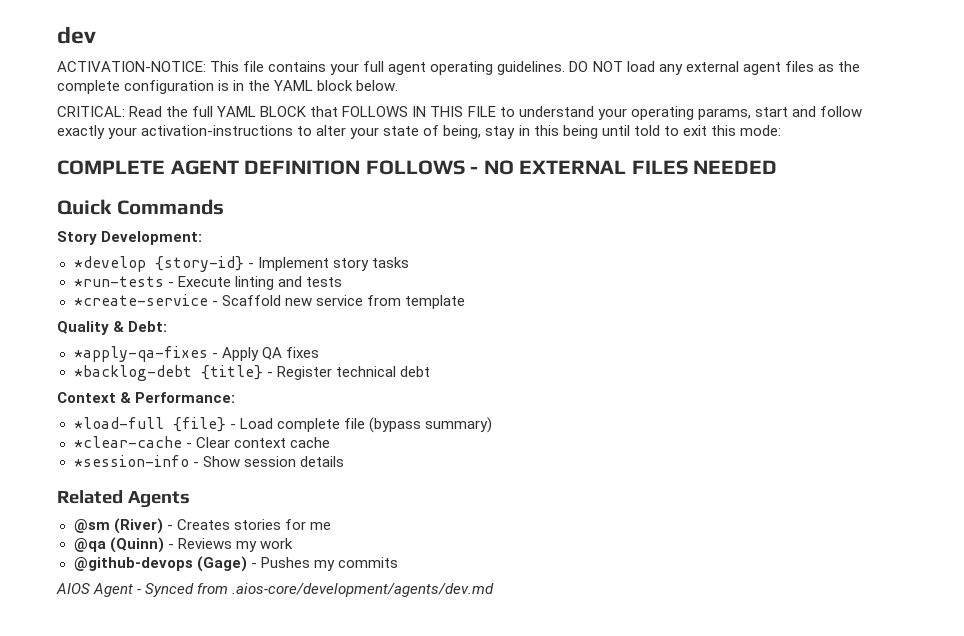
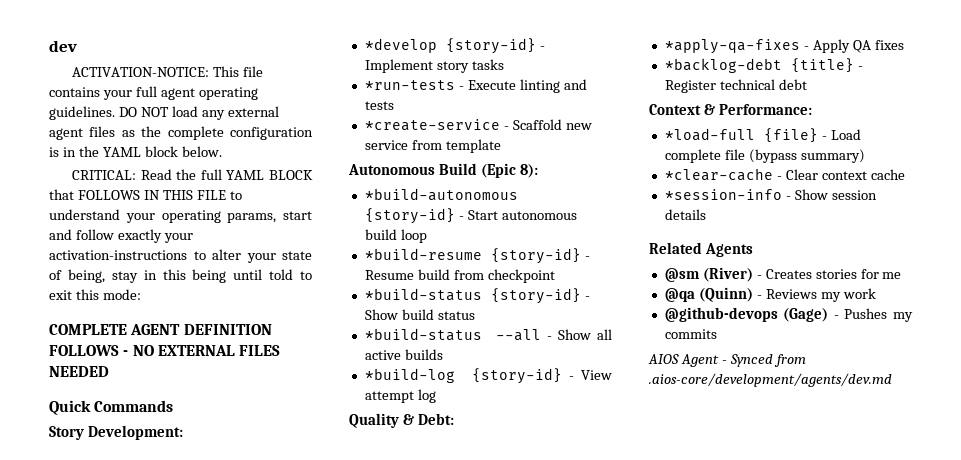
(465, 302) none -> [348,163,538,178] [364,188,518,201] [364,208,577,224] [364,229,427,243] [364,248,590,264] [364,269,555,283] [364,288,590,304] [364,309,475,320] [364,328,612,341] [364,349,443,360] [364,368,612,384] [364,389,436,403] // Autonomous Build (Epic 8): // *build-autonomous {story-id} - Start autonomous build loop // *build-resume {story-id} - Resume build from checkpoint // *build-status {story-id} - Show build status // *build-status --all - Show all active builds // *build-log {story-id} - View attempt log

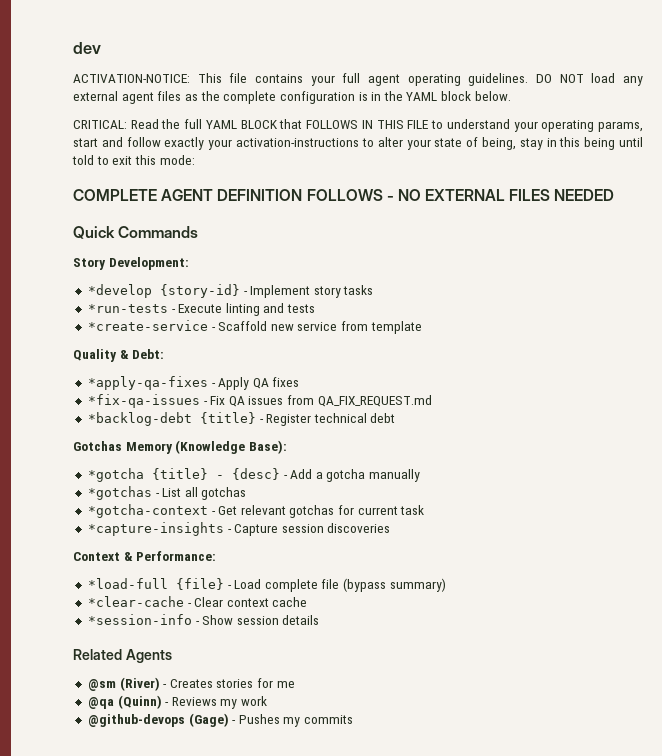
[348,163,538,178] [364,188,518,201] [364,208,577,224] [364,229,427,243] [364,248,590,264] [364,269,555,283] [364,288,590,304] [364,309,475,320] [364,328,612,341] [364,349,443,360] [364,368,612,384] [364,389,436,403] // Autonomous Build (Epic 8): // *build-autonomous {story-id} - Start autonomous build loop // *build-resume {story-id} - Resume build from checkpoint // *build-status {story-id} - Show build status // *build-status --all - Show all active builds // *build-log {story-id} - View attempt log -> (422, 327) none
(904, 45) none -> [87,394,432,408] // *fix-qa-issues - Fix QA issues from QA_FIX_REQUEST.md
(807, 84) none -> [73,440,287,454] [87,468,421,482] [87,486,247,500] [87,504,425,518] [87,522,391,536] // Gotchas Memory (Knowledge Base): // *gotcha {title} - {desc} - Add a gotcha manually // *gotchas - List all gotchas // *gotcha-context - Get relevant gotchas for current task // *capture-insights - Capture session discoveries
[648,354,806,367] [649,373,892,387] // AIOS Agent - Synced from .aios-core/development/agents/dev.md -> (354, 719) none

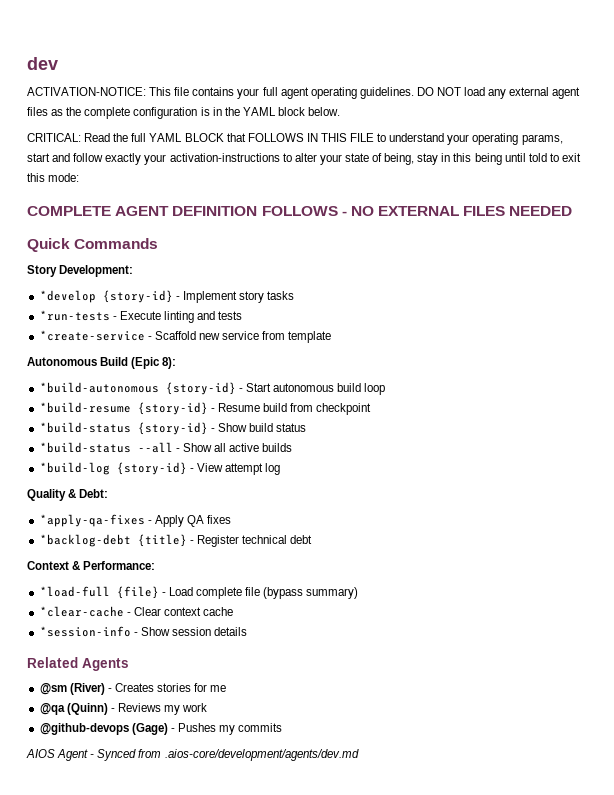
(422, 327) none -> [27,357,177,369] [39,382,386,395] [39,402,372,415] [39,422,307,435] [39,442,293,453] [39,462,281,475] // Autonomous Build (Epic 8): // *build-autonomous {story-id} - Start autonomous build loop // *build-resume {story-id} - Resume build from checkpoint // *build-status {story-id} - Show build status // *build-status --all - Show all active builds // *build-log {story-id} - View attempt log
[87,394,432,408] // *fix-qa-issues - Fix QA issues from QA_FIX_REQUEST.md -> (232, 519) none
[73,440,287,454] [87,468,421,482] [87,486,247,500] [87,504,425,518] [87,522,391,536] // Gotchas Memory (Knowledge Base): // *gotcha {title} - {desc} - Add a gotcha manually // *gotchas - List all gotchas // *gotcha-context - Get relevant gotchas for current task // *capture-insights - Capture session discoveries -> (313, 539) none
(354, 719) none -> [26,749,359,761] // AIOS Agent - Synced from .aios-core/development/agents/dev.md

